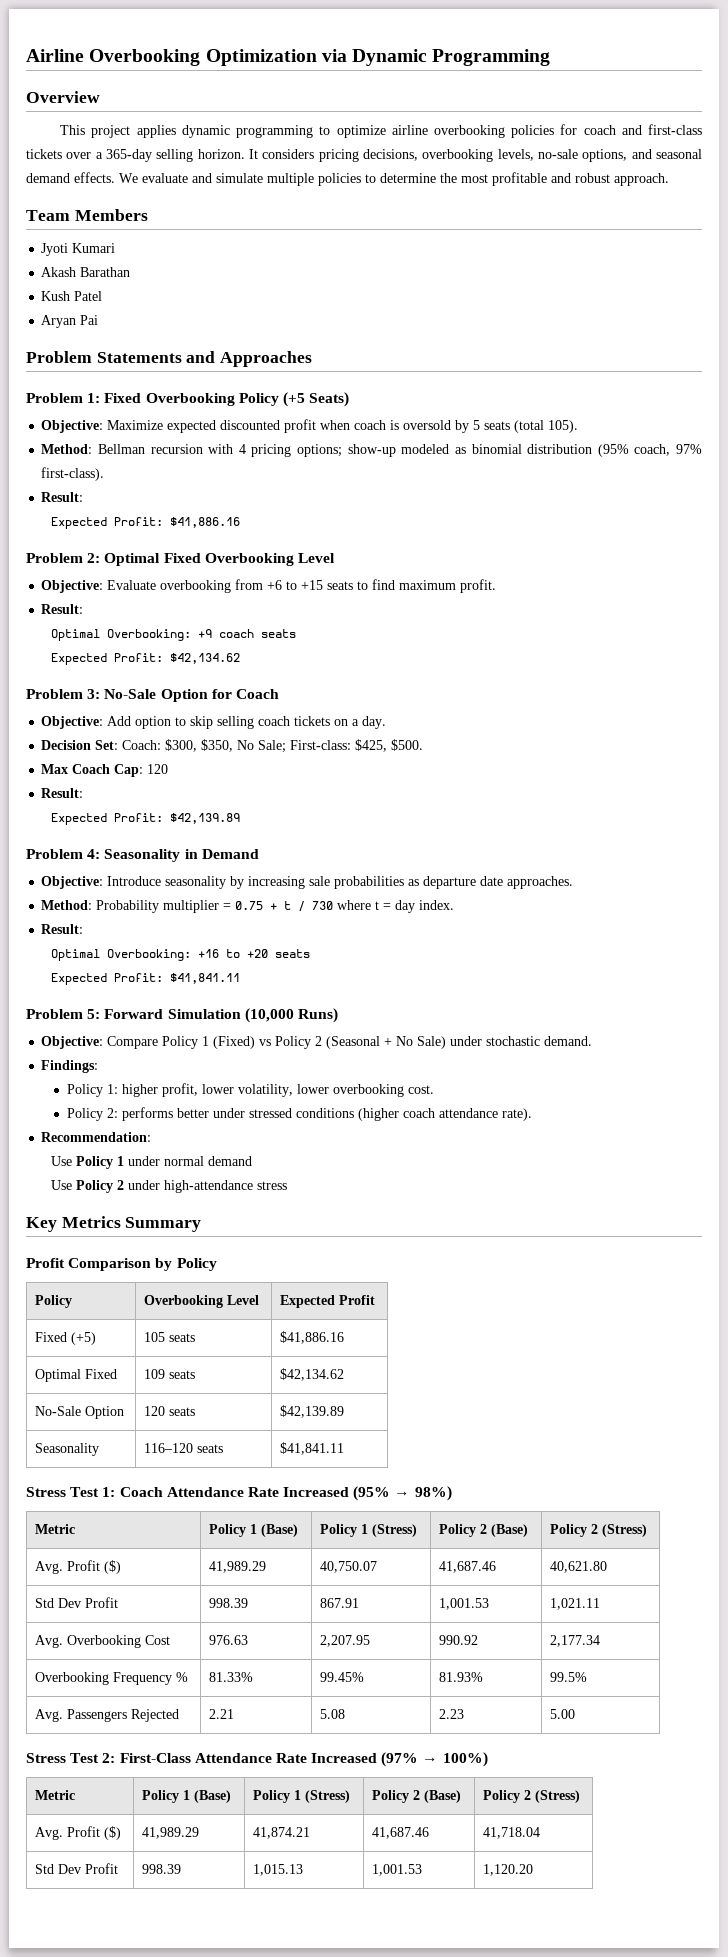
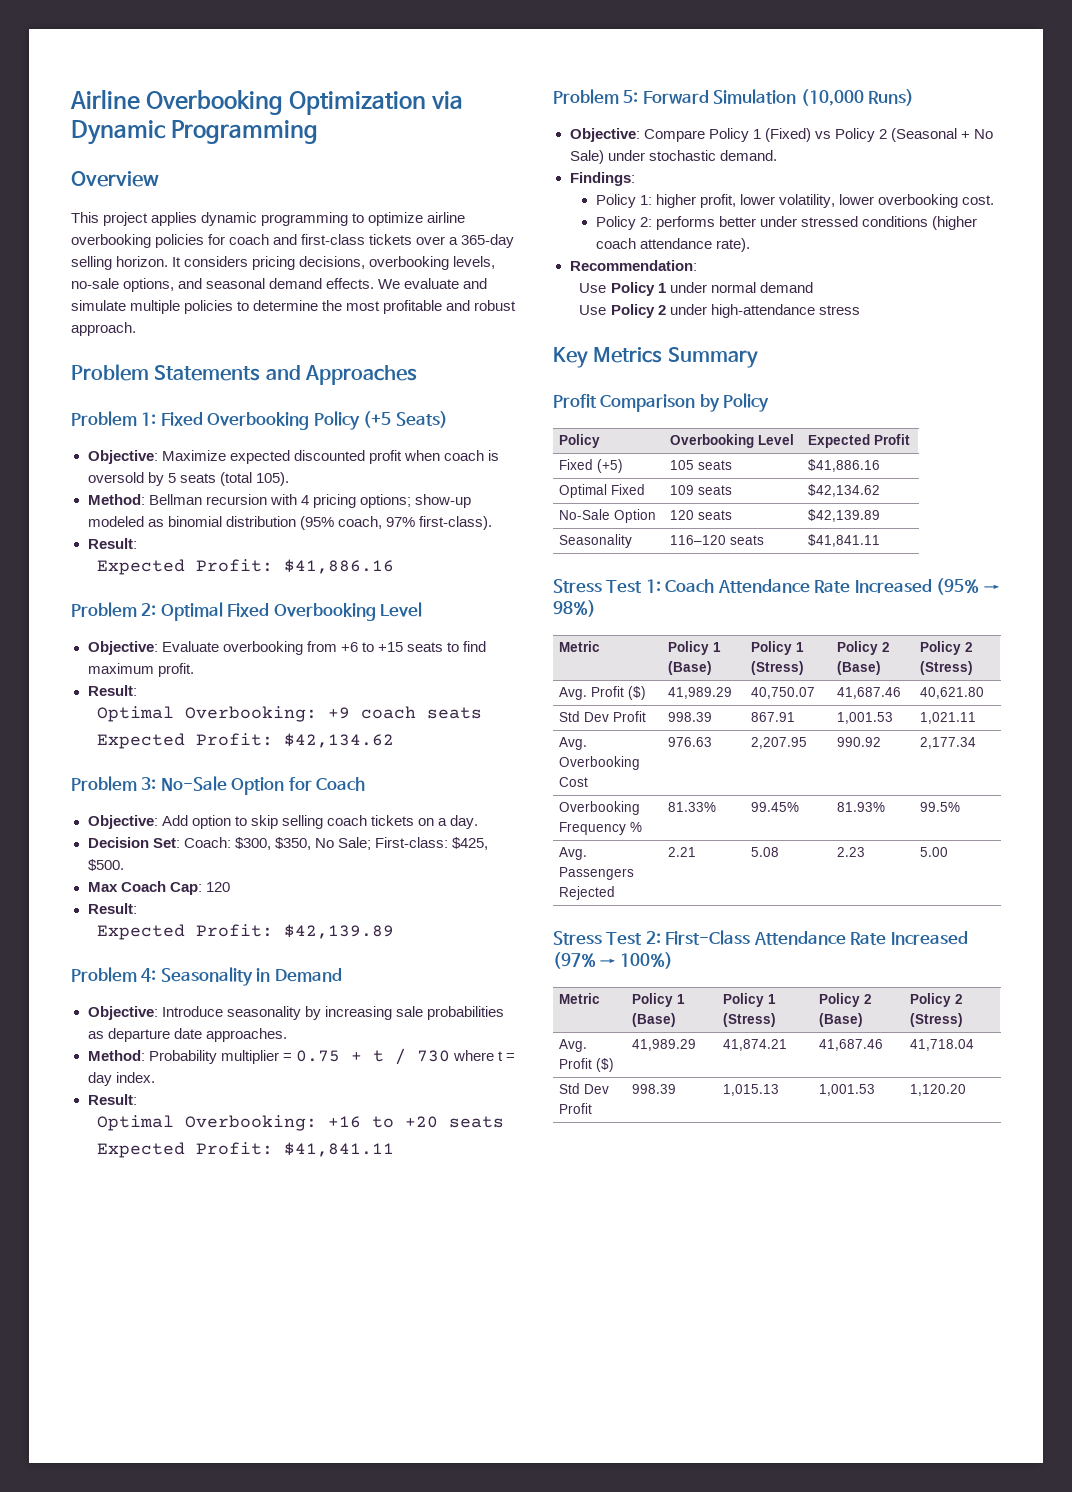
[26,209,148,221] [41,243,116,256] [41,267,131,277] [41,291,103,301] [41,315,99,328] // Team Members // Jyoti Kumari // Akash Barathan // Kush Patel // Aryan Pai -> (136, 329) none

